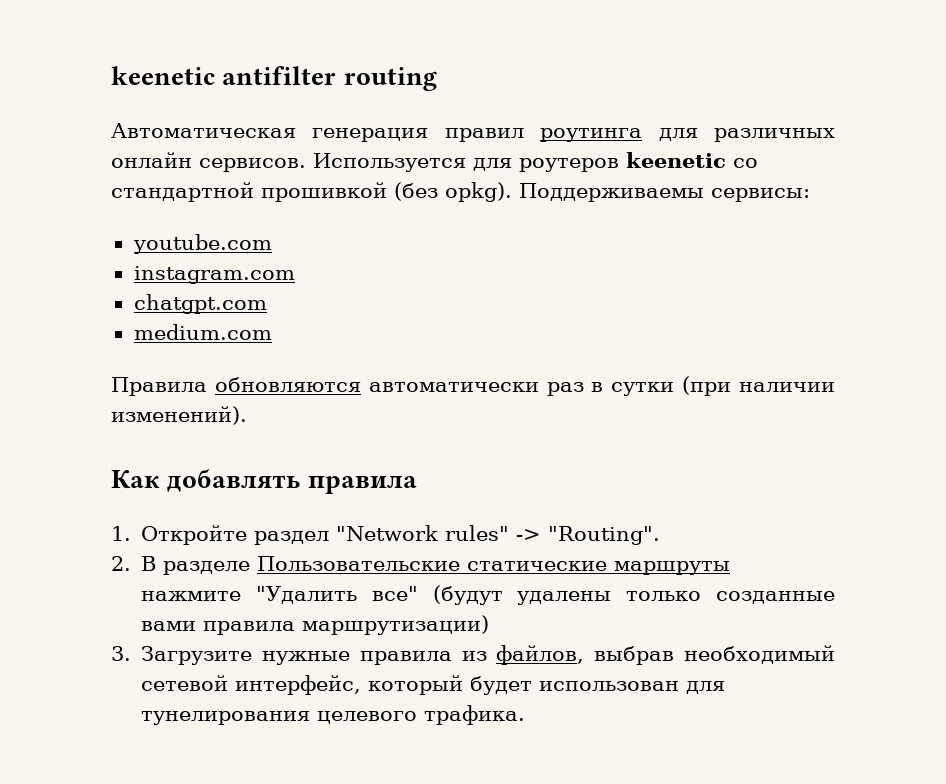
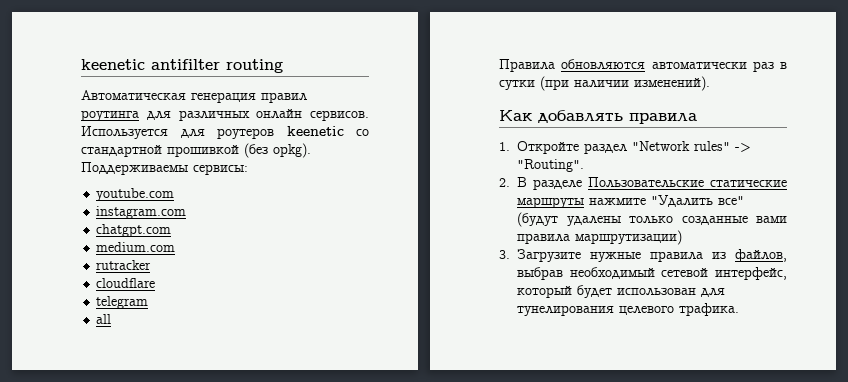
(272, 332) none -> [96,260,152,270] [96,278,156,288] [96,296,149,309] [96,314,112,324] // rutracker // cloudflare // telegram // all

